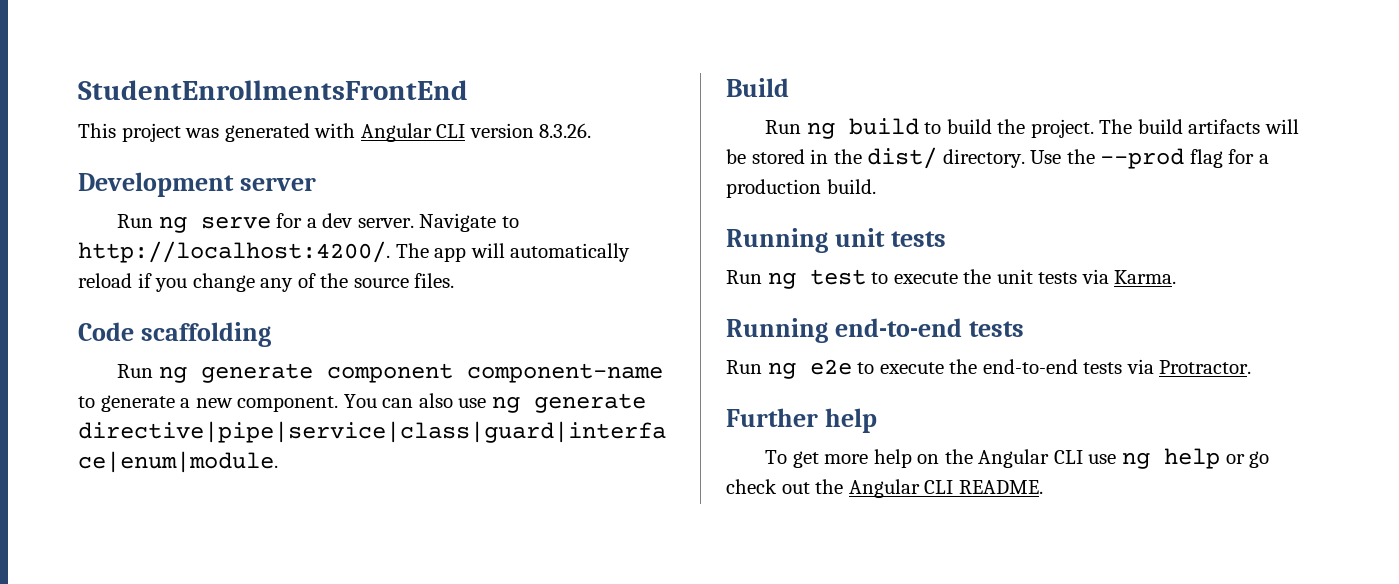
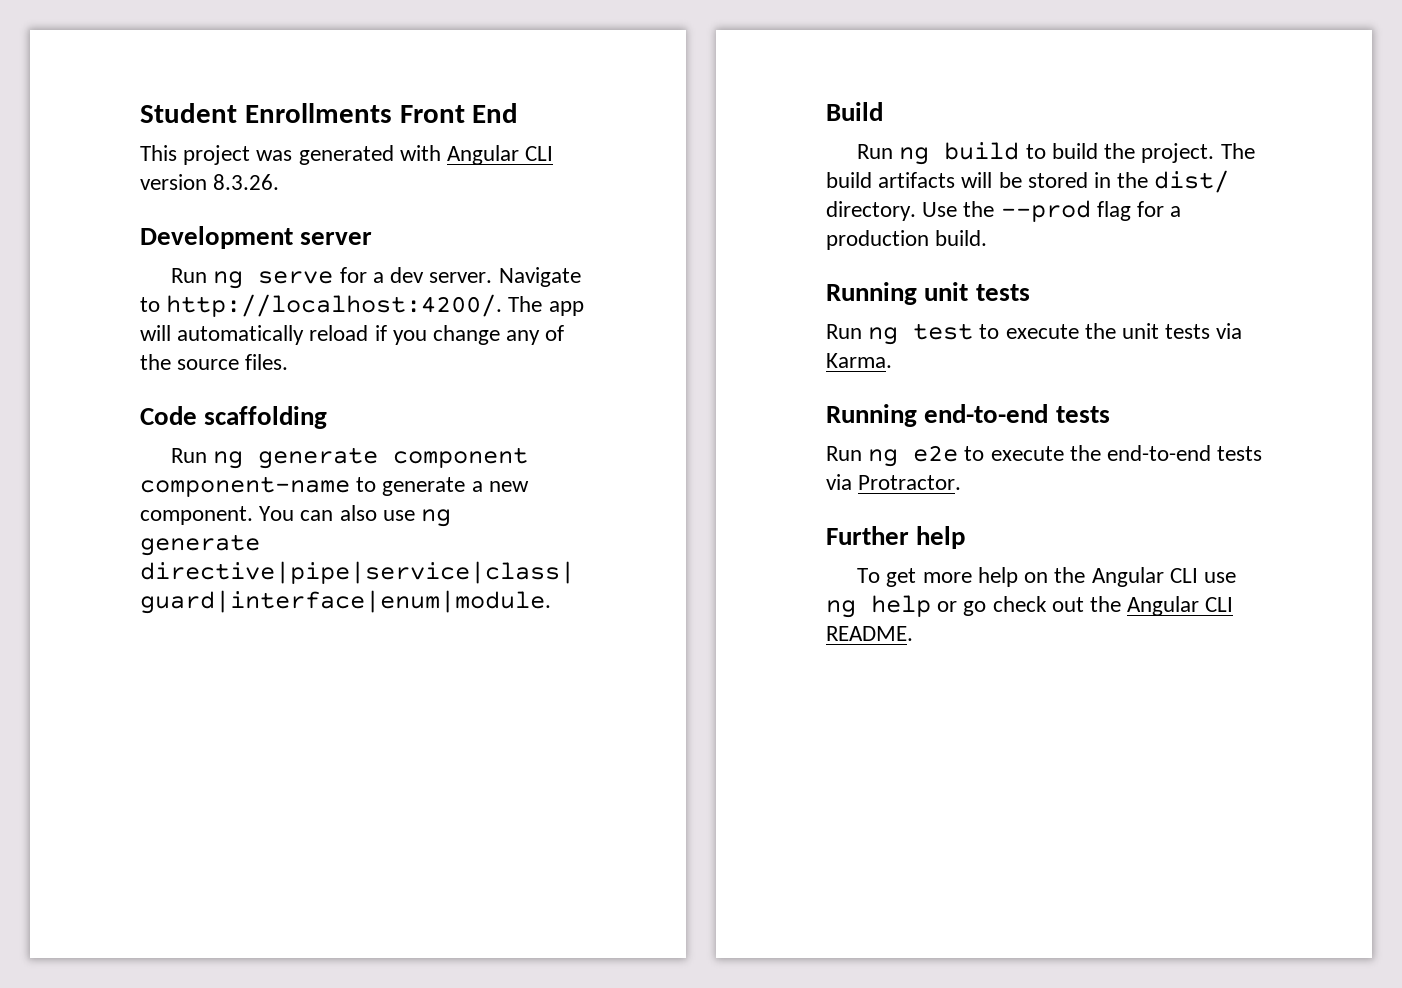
[78,80,468,100] StudentEnrollmentsFrontEnd -> [140,103,519,123] Student Enrollments Front End

